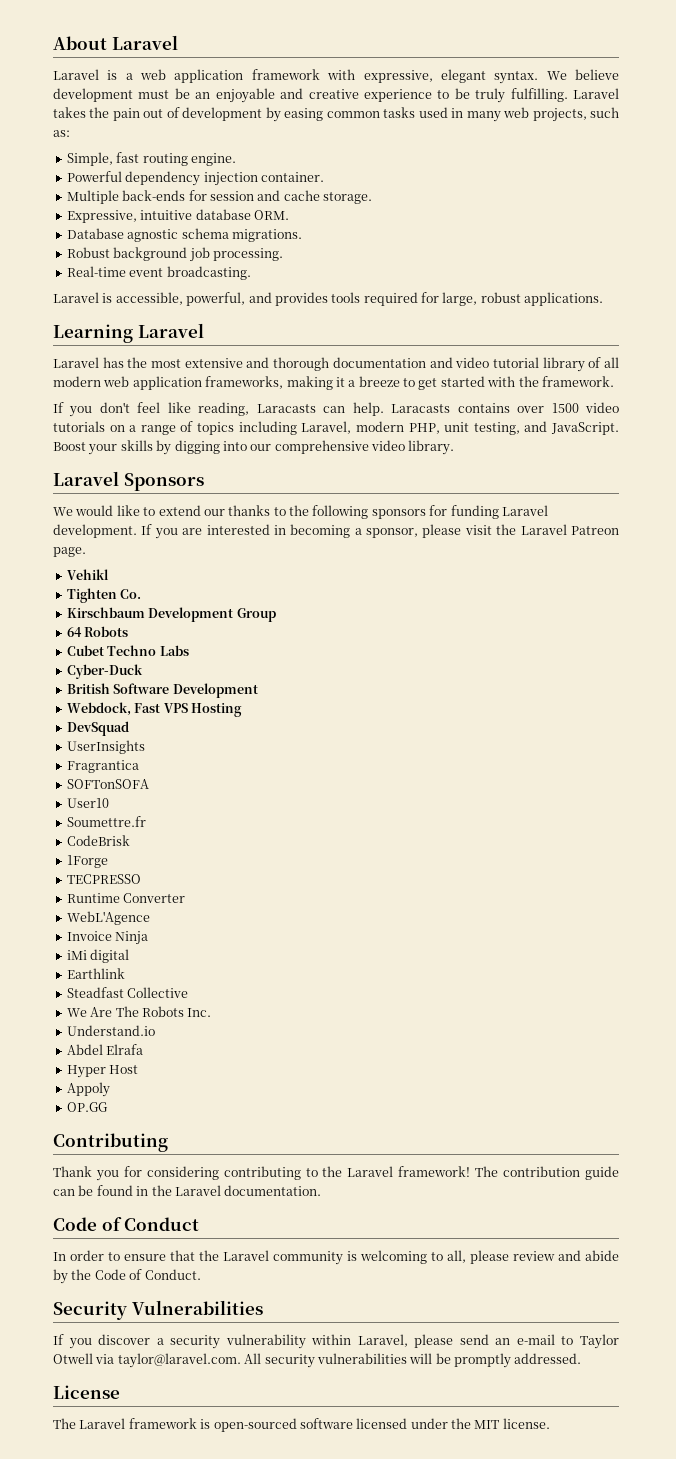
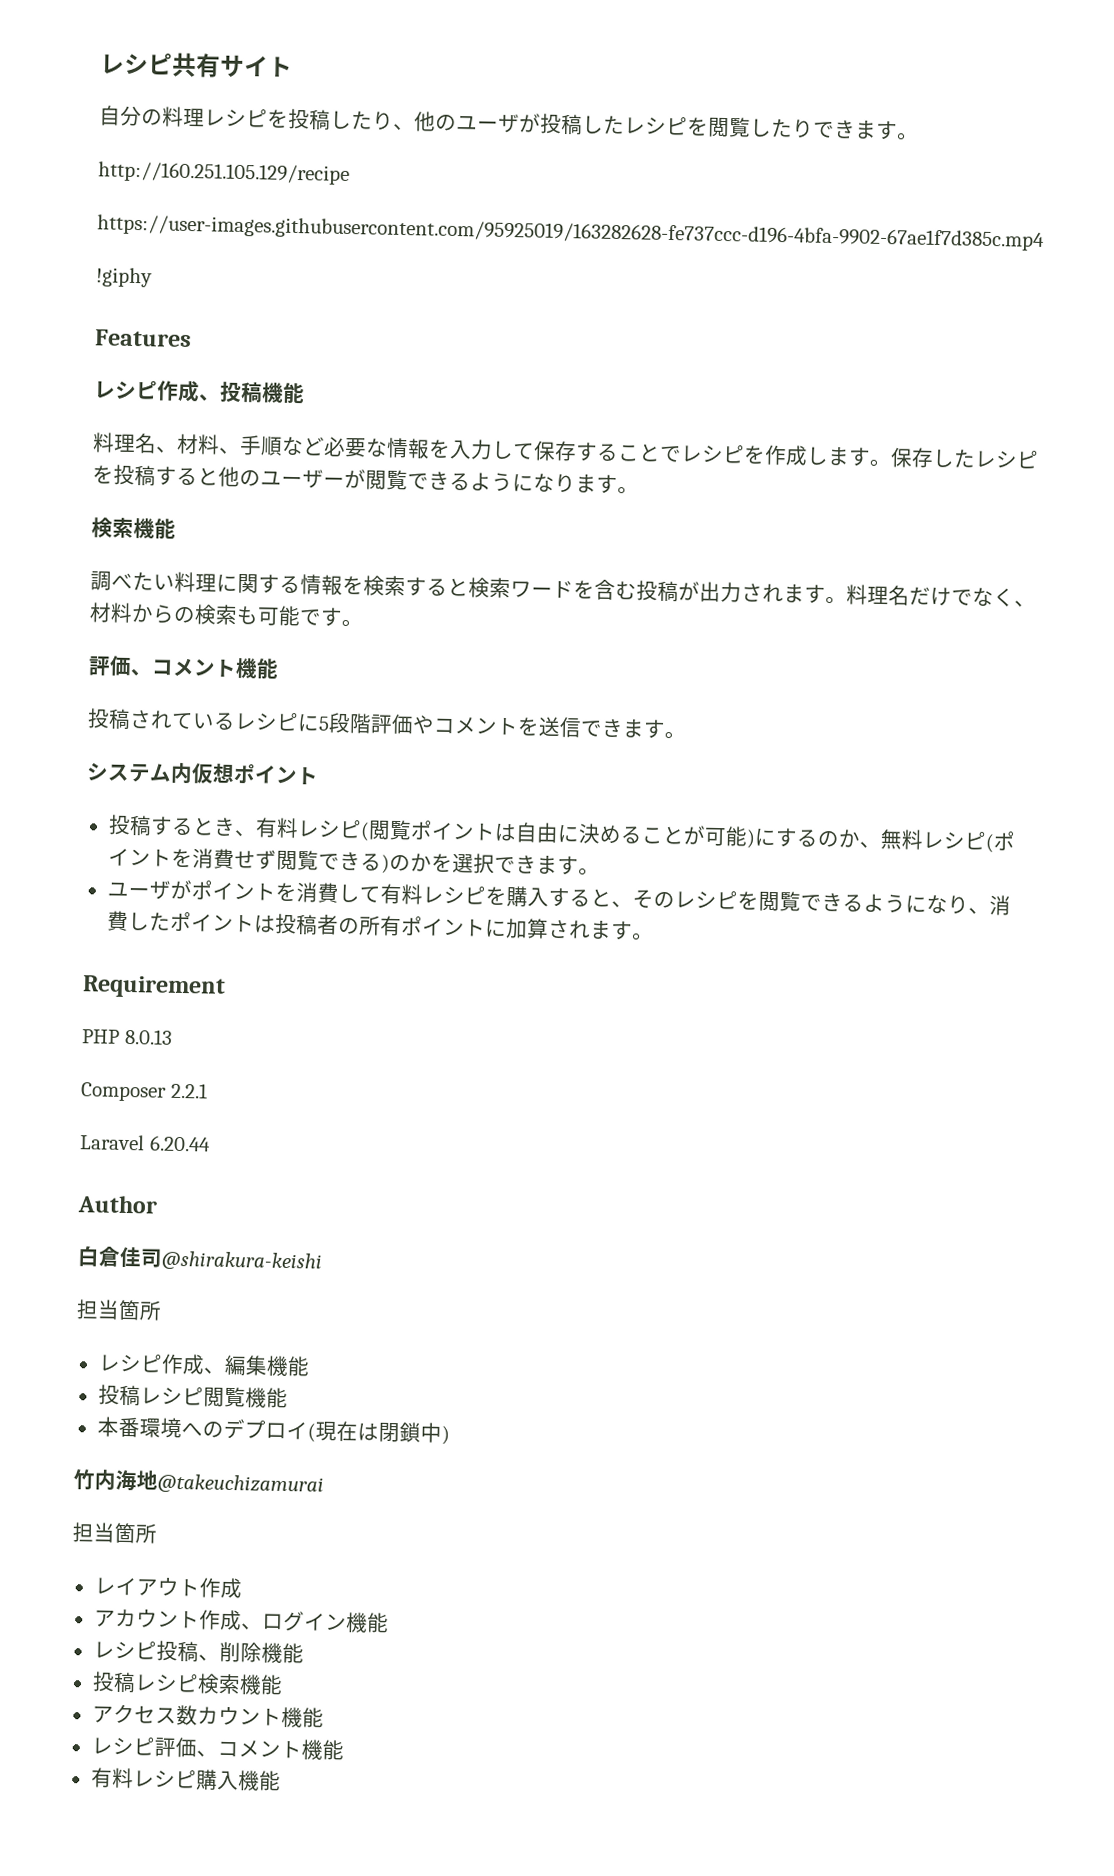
[53,35,178,50] [53,69,620,84] [53,88,620,103] [53,107,619,122] [53,130,70,137] [66,152,236,166] [66,171,324,186] [66,190,372,204] [66,209,289,223] [66,228,302,242] [66,247,283,262] [66,266,251,280] [53,292,604,306] [53,323,204,343] [53,357,619,372] [53,376,614,390] [53,402,619,417] [53,421,620,435] [53,440,455,455] [53,471,204,491] [53,505,548,519] [53,524,619,539] [53,547,86,557] [66,569,109,580] [66,588,142,603] [66,607,276,622] [66,626,129,637] [66,645,189,656] [66,664,143,679] [66,683,258,698] [66,702,242,717] [66,721,129,736] [66,740,145,754] [66,760,139,773] [66,779,149,789] [66,798,109,808] [66,816,146,827] [66,835,130,846] [66,855,108,868] [66,874,141,884] [66,893,186,903] [66,911,150,925] [66,931,149,945] [66,949,130,963] [66,968,125,979] [66,987,189,998] [66,1006,212,1017] [66,1025,155,1036] [66,1044,144,1055] [66,1065,139,1078] [66,1082,110,1097] [66,1102,108,1112] [53,1133,168,1152] [53,1166,620,1181] [53,1185,322,1196] [53,1217,200,1231] [53,1250,619,1265] [53,1269,201,1284] [53,1300,263,1320] [53,1334,620,1349] [53,1353,582,1368] [53,1385,120,1399] [53,1418,550,1432] About Laravel // Laravel is a web application framework with expressive, elegant syntax. We believe development must be an enjoyable and creative experience to be truly fulfilling. Laravel takes the pain out of development by easing common tasks used in many web projects, such as: // Simple, fast routing engine. // Powerful dependency injection container. // Multiple back-ends for session and cache storage. // Expressive, intuitive database ORM. // Database agnostic schema migrations. // Robust background job processing. // Real-time event broadcasting. // Laravel is accessible, powerful, and provides tools required for large, robust applications. // Learning Laravel // Laravel has the most extensive and thorough documentation and video tutorial library of all modern web application frameworks, making it a breeze to get started with the framework. // If you don't feel like reading, Laracasts can help. Laracasts contains over 1500 video tutorials on a range of topics including Laravel, modern PHP, unit testing, and JavaScript. Boost your skills by digging into our comprehensive video library. // Laravel Sponsors // We would like to extend our thanks to the following sponsors for funding Laravel development. If you are interested in becoming a sponsor, please visit the Laravel Patreon page. // Vehikl // Tighten Co. // Kirschbaum Development Group // 64 Robots // Cubet Techno Labs // Cyber-Duck // British Software Development // Webdock, Fast VPS Hosting // DevSquad // UserInsights // Fragrantica // SOFTonSOFA // User10 // Soumettre.fr // CodeBrisk // 1Forge // TECPRESSO // Runtime Converter // WebL'Agence // Invoice Ninja // iMi digital // Earthlink // Steadfast Collective // We Are The Robots Inc. // Understand.io // Abdel Elrafa // Hyper Host // Appoly // OP.GG // Contributing // Thank you for considering contributing to the Laravel framework! The contribution guide can be found in the Laravel documentation. // Code of Conduct // In order to ensure that the Laravel community is welcoming to all, please review and abide by the Code of Conduct. // Security Vulnerabilities // If you discover a security vulnerability within Laravel, please send an e-mail to Taylor Otwell via taylor@laravel.com. All security vulnerabilities will be promptly addressed. // License // The Laravel framework is open-sourced software licensed under the MIT license. -> [100,52,293,79] [99,105,919,141] [98,161,350,185] [97,214,1045,251] [96,267,153,288] [94,329,192,348] [93,379,305,404] [92,432,1039,469] [92,464,639,495] [91,517,176,539] [90,571,1036,607] [89,602,363,628] [88,655,279,679] [87,708,686,740] [86,762,319,785] [107,814,1016,854] [107,848,600,876] [106,879,1011,916] [106,910,654,941] [82,975,226,999] [81,1028,173,1045] [80,1082,208,1102] [79,1134,211,1152] [77,1195,158,1214] [77,1246,323,1273] [76,1299,162,1321] [97,1353,310,1377] [97,1384,288,1409] [96,1416,450,1446] [73,1469,324,1496] [72,1522,157,1544] [93,1577,242,1599] [93,1608,389,1633] [92,1640,304,1664] [91,1671,283,1695] [91,1703,324,1728] [90,1737,344,1761] [90,1767,281,1791] レシピ共有サイト // 自分の料理レシピを投稿したり、他のユーザが投稿したレシピを閲覧したりできます。 // http://160.251.105.129/recipe // https://user-images.githubusercontent.com/95925019/163282628-fe737ccc-d196-4bfa-9902-67ae1f7d385c.mp4 // !giphy // Features // レシピ作成、投稿機能 // 料理名、材料、手順など必要な情報を入力して保存することでレシピを作成します。保存したレシピを投稿すると他のユーザーが閲覧できるようになります。 // 検索機能 // 調べたい料理に関する情報を検索すると検索ワードを含む投稿が出力されます。料理名だけでなく、材料からの検索も可能です。 // 評価、コメント機能 // 投稿されているレシピに5段階評価やコメントを送信できます。 // システム内仮想ポイント // 投稿するとき、有料レシピ(閲覧ポイントは自由に決めることが可能)にするのか、無料レシピ(ポイントを消費せず閲覧できる)のかを選択できます。 // ユーザがポイントを消費して有料レシピを購入すると、そのレシピを閲覧できるようになり、消費したポイントは投稿者の所有ポイントに加算されます。 // Requirement // PHP 8.0.13 // Composer 2.2.1 // Laravel 6.20.44 // Author // 白倉佳司@shirakura-keishi // 担当箇所 // レシピ作成、編集機能 // 投稿レシピ閲覧機能 // 本番環境へのデプロイ(現在は閉鎖中) // 竹内海地@takeuchizamurai // 担当箇所 // レイアウト作成 // アカウント作成、ログイン機能 // レシピ投稿、削除機能 // 投稿レシピ検索機能 // アクセス数カウント機能 // レシピ評価、コメント機能 // 有料レシピ購入機能

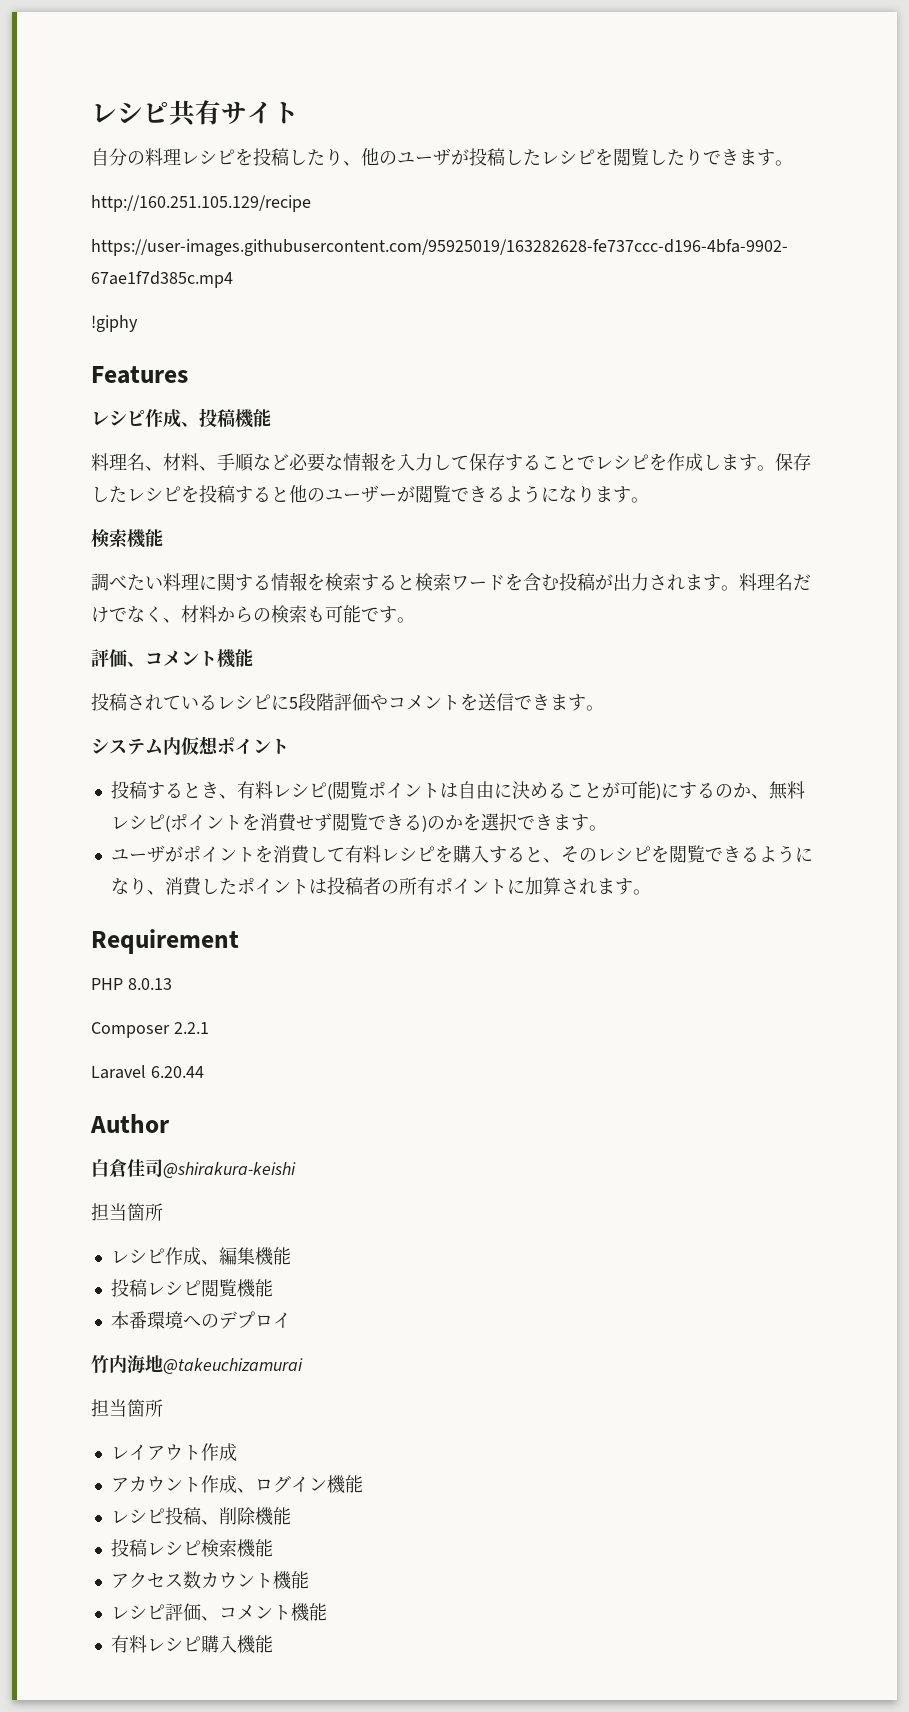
[306,1420,450,1446] (現在は閉鎖中) -> (291, 1320) none

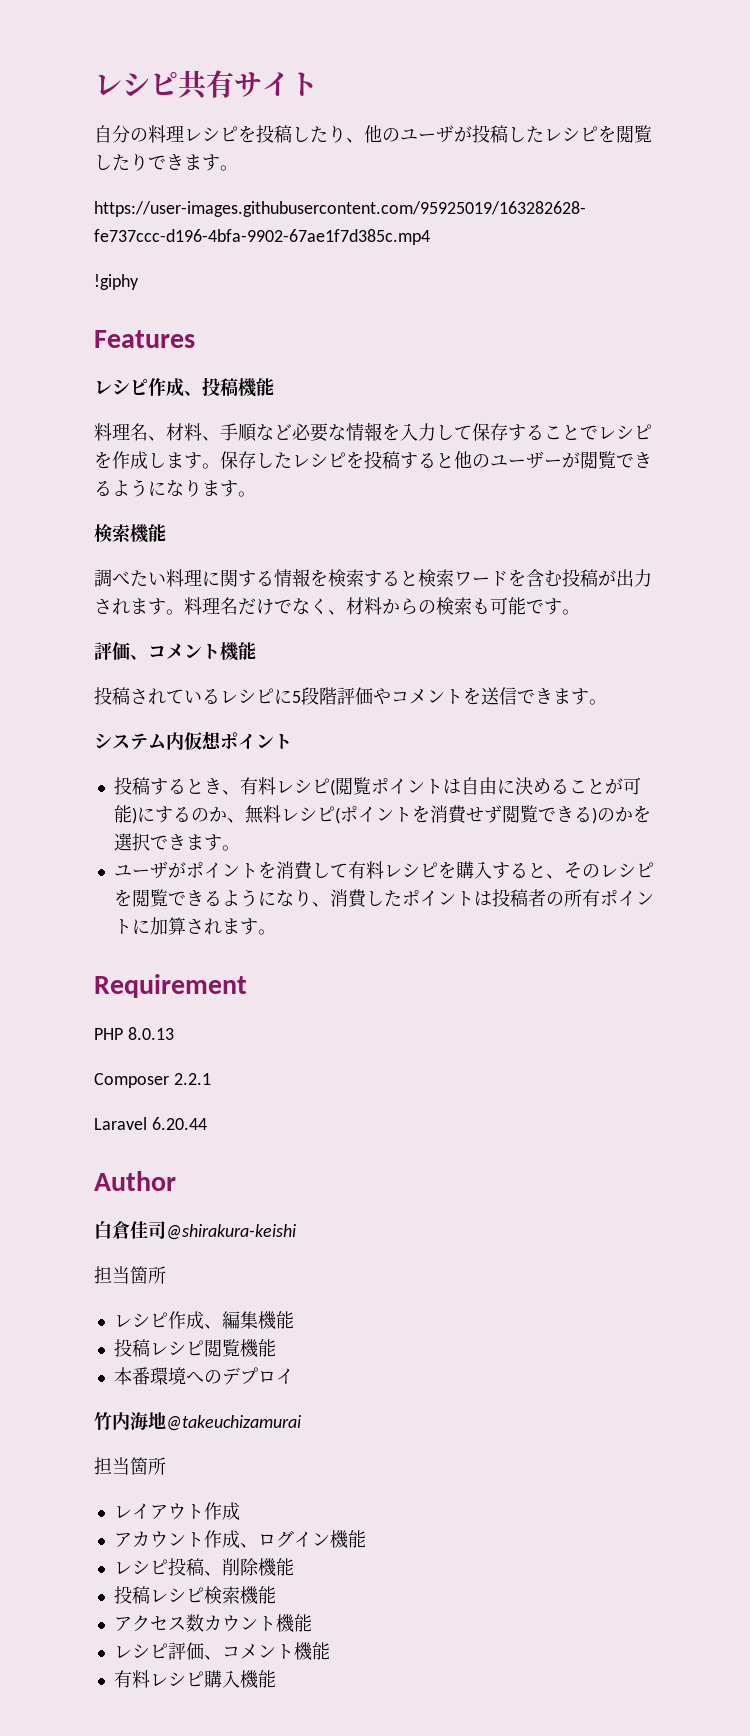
[91,195,311,212] // http://160.251.105.129/recipe -> (238, 168) none

